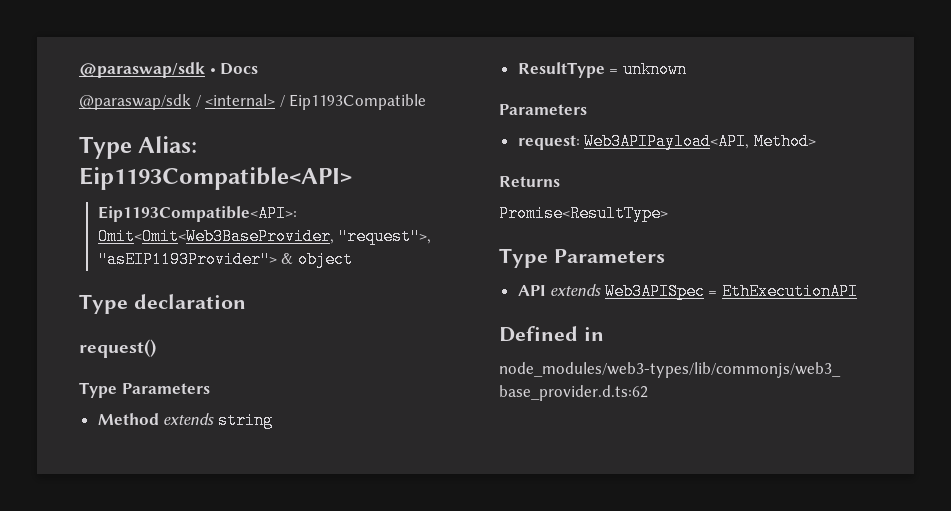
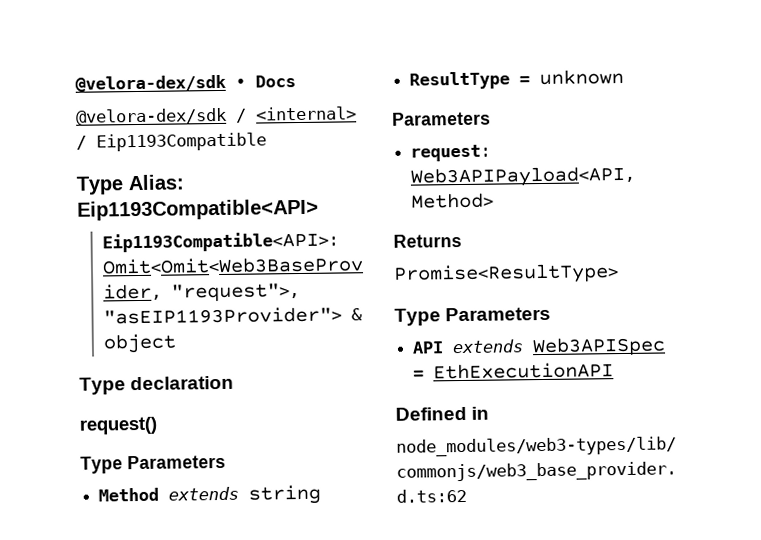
[79,62,205,78] @paraswap/sdk -> [75,74,226,92] @velora-dex/sdk
[79,94,191,110] @paraswap/sdk -> [75,107,227,126] @velora-dex/sdk

